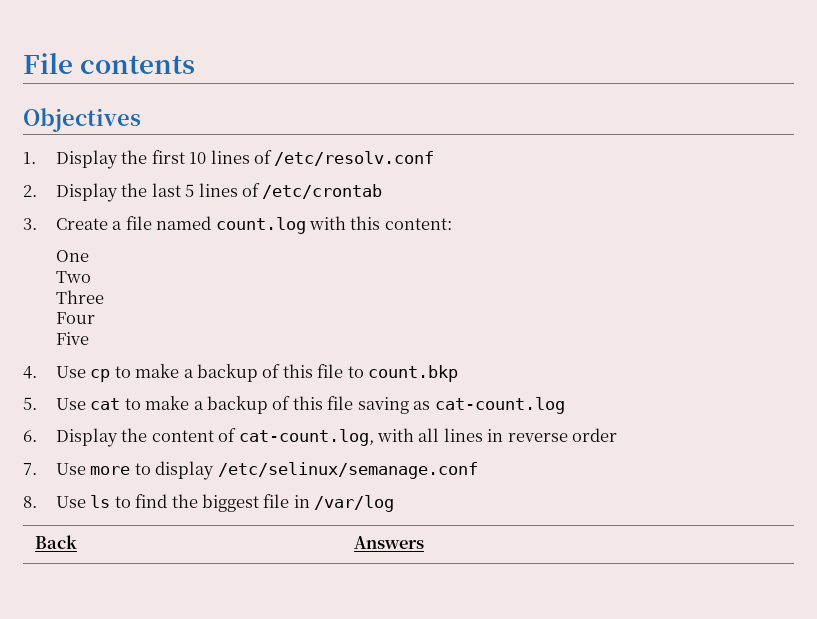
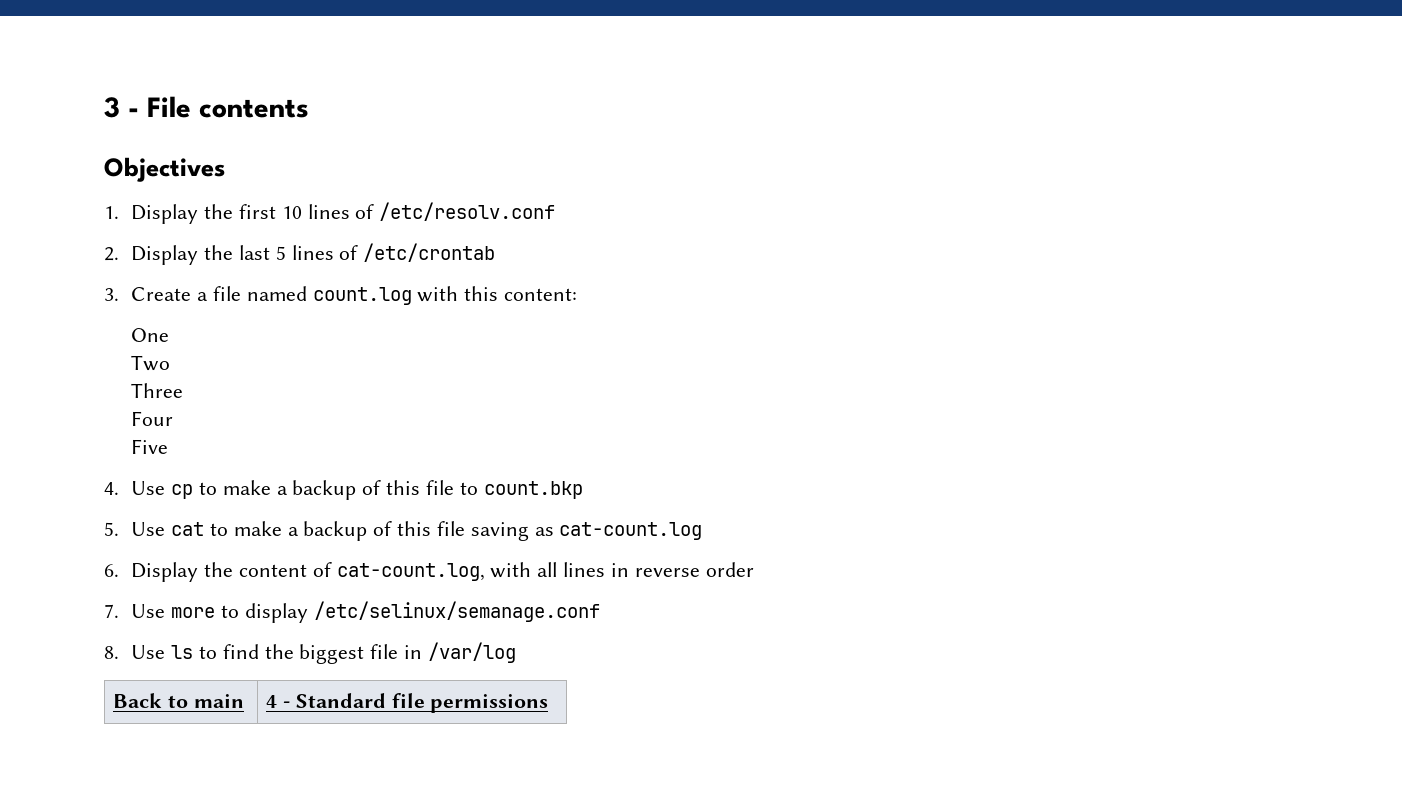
(23, 63) none -> [104,97,139,118] 3 -
[354,536,425,549] | Answers -> [168,694,244,708] [266,693,549,713] to main | 4 - Standard file permissions

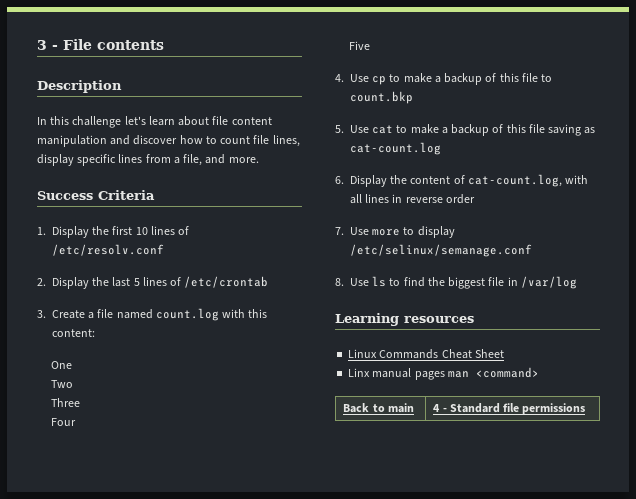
[104,157,225,182] Objectives -> [37,80,122,93] [37,116,272,128] [37,135,300,147] [37,154,259,166] [37,190,155,200] Description // In this challenge let's learn about file content manipulation and discover how to count file lines, display specific lines from a file, and more. // Success Criteria
(516, 652) none -> [335,313,474,326] [348,349,504,359] [348,367,539,380] // Learning resources // Linux Commands Cheat Sheet // Linx manual pages man <command>

